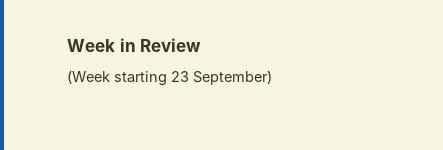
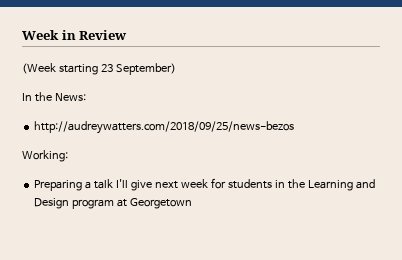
(272, 77) none -> [22,92,86,102] [34,121,295,134] [22,150,68,162] [34,178,375,191] [34,198,193,209] // In the News: // http://audreywatters.com/2018/09/25/news-bezos // Working: // Preparing a talk I'll give next week for students in the Learning and Design program at Georgetown

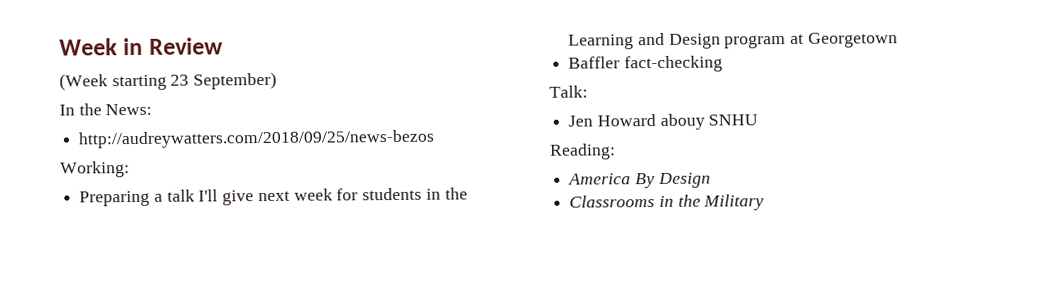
(193, 203) none -> [568,55,723,73] [549,85,588,98] [568,113,759,130] [549,143,616,160] [568,172,711,189] [569,194,765,211] // Baffler fact-checking // Talk: // Jen Howard abouy SNHU // Reading: // America By Design // Classrooms in the Military

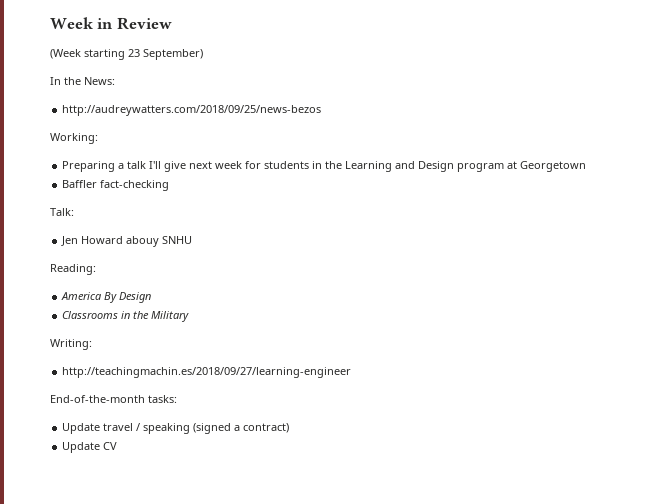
(765, 202) none -> [50,339,92,350] [62,367,352,378] [50,395,177,403] [62,423,290,434] [62,442,118,453] // Writing: // http://teachingmachin.es/2018/09/27/learning-engineer // End-of-the-month tasks: // Update travel / speaking (signed a contract) // Update CV

